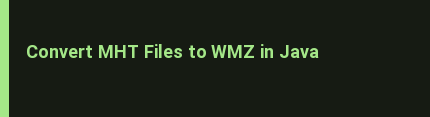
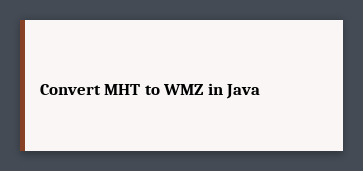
[143,44,183,58] Files -> (141, 89) none

